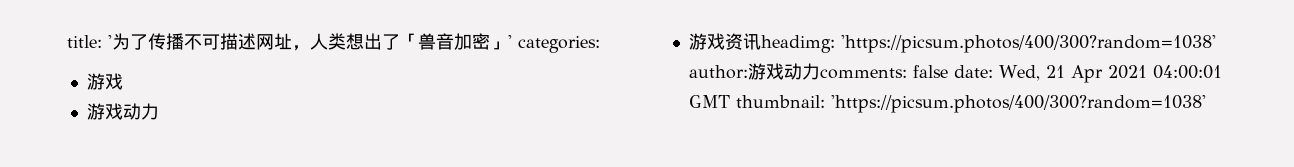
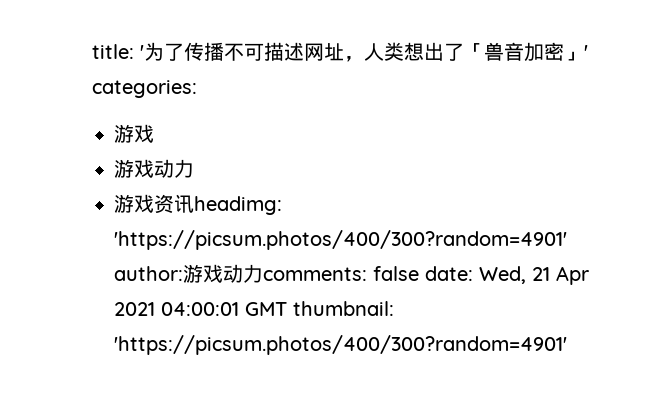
[840,35,1216,53] 'https://picsum.photos/400/300?random=1038' -> [114,230,567,250] 'https://picsum.photos/400/300?random=4901'
[830,95,1206,113] 'https://picsum.photos/400/300?random=1038' -> [114,335,567,355] 'https://picsum.photos/400/300?random=4901'

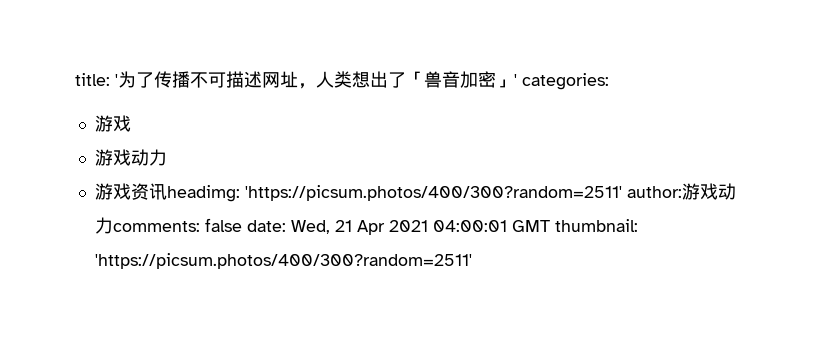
[114,230,567,250] 'https://picsum.photos/400/300?random=4901' -> [244,185,622,201] 'https://picsum.photos/400/300?random=2511'
[114,335,567,355] 'https://picsum.photos/400/300?random=4901' -> [94,253,472,269] 'https://picsum.photos/400/300?random=2511'

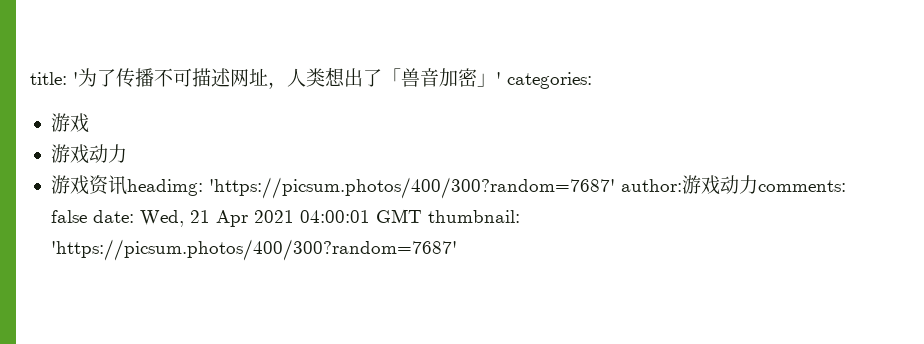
[244,185,622,201] 'https://picsum.photos/400/300?random=2511' -> [208,177,615,199] 'https://picsum.photos/400/300?random=7687'
[94,253,472,269] 'https://picsum.photos/400/300?random=2511' -> [50,239,457,261] 'https://picsum.photos/400/300?random=7687'

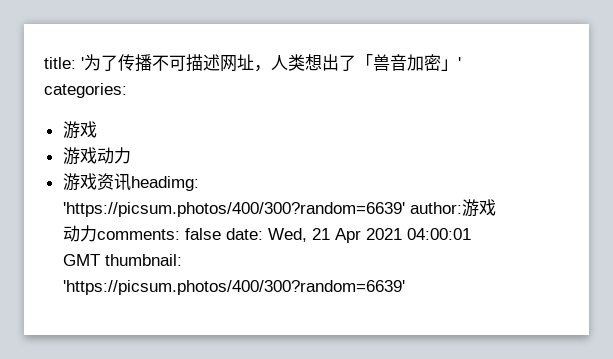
[208,177,615,199] 'https://picsum.photos/400/300?random=7687' -> [62,202,405,217] 'https://picsum.photos/400/300?random=6639'
[50,239,457,261] 'https://picsum.photos/400/300?random=7687' -> [62,280,405,295] 'https://picsum.photos/400/300?random=6639'

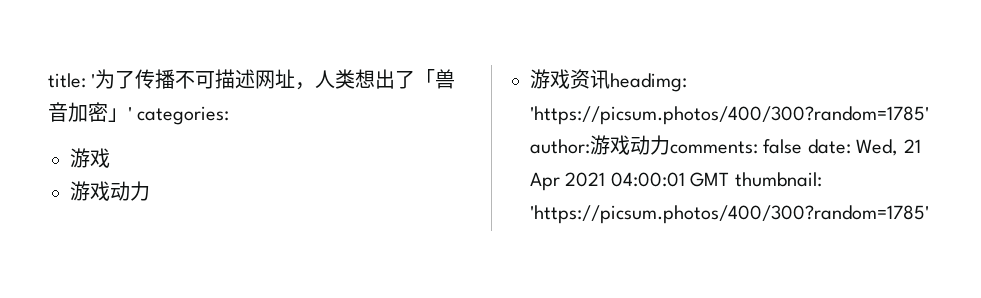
[62,202,405,217] 'https://picsum.photos/400/300?random=6639' -> [530,106,929,125] 'https://picsum.photos/400/300?random=1785'
[62,280,405,295] 'https://picsum.photos/400/300?random=6639' -> [530,205,929,224] 'https://picsum.photos/400/300?random=1785'

